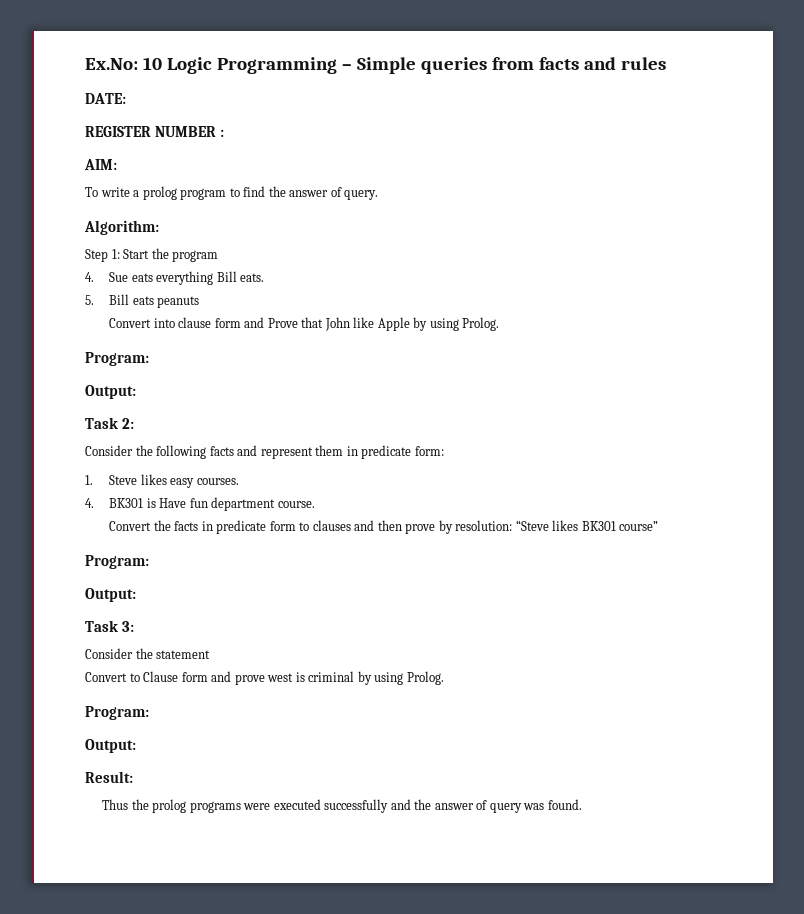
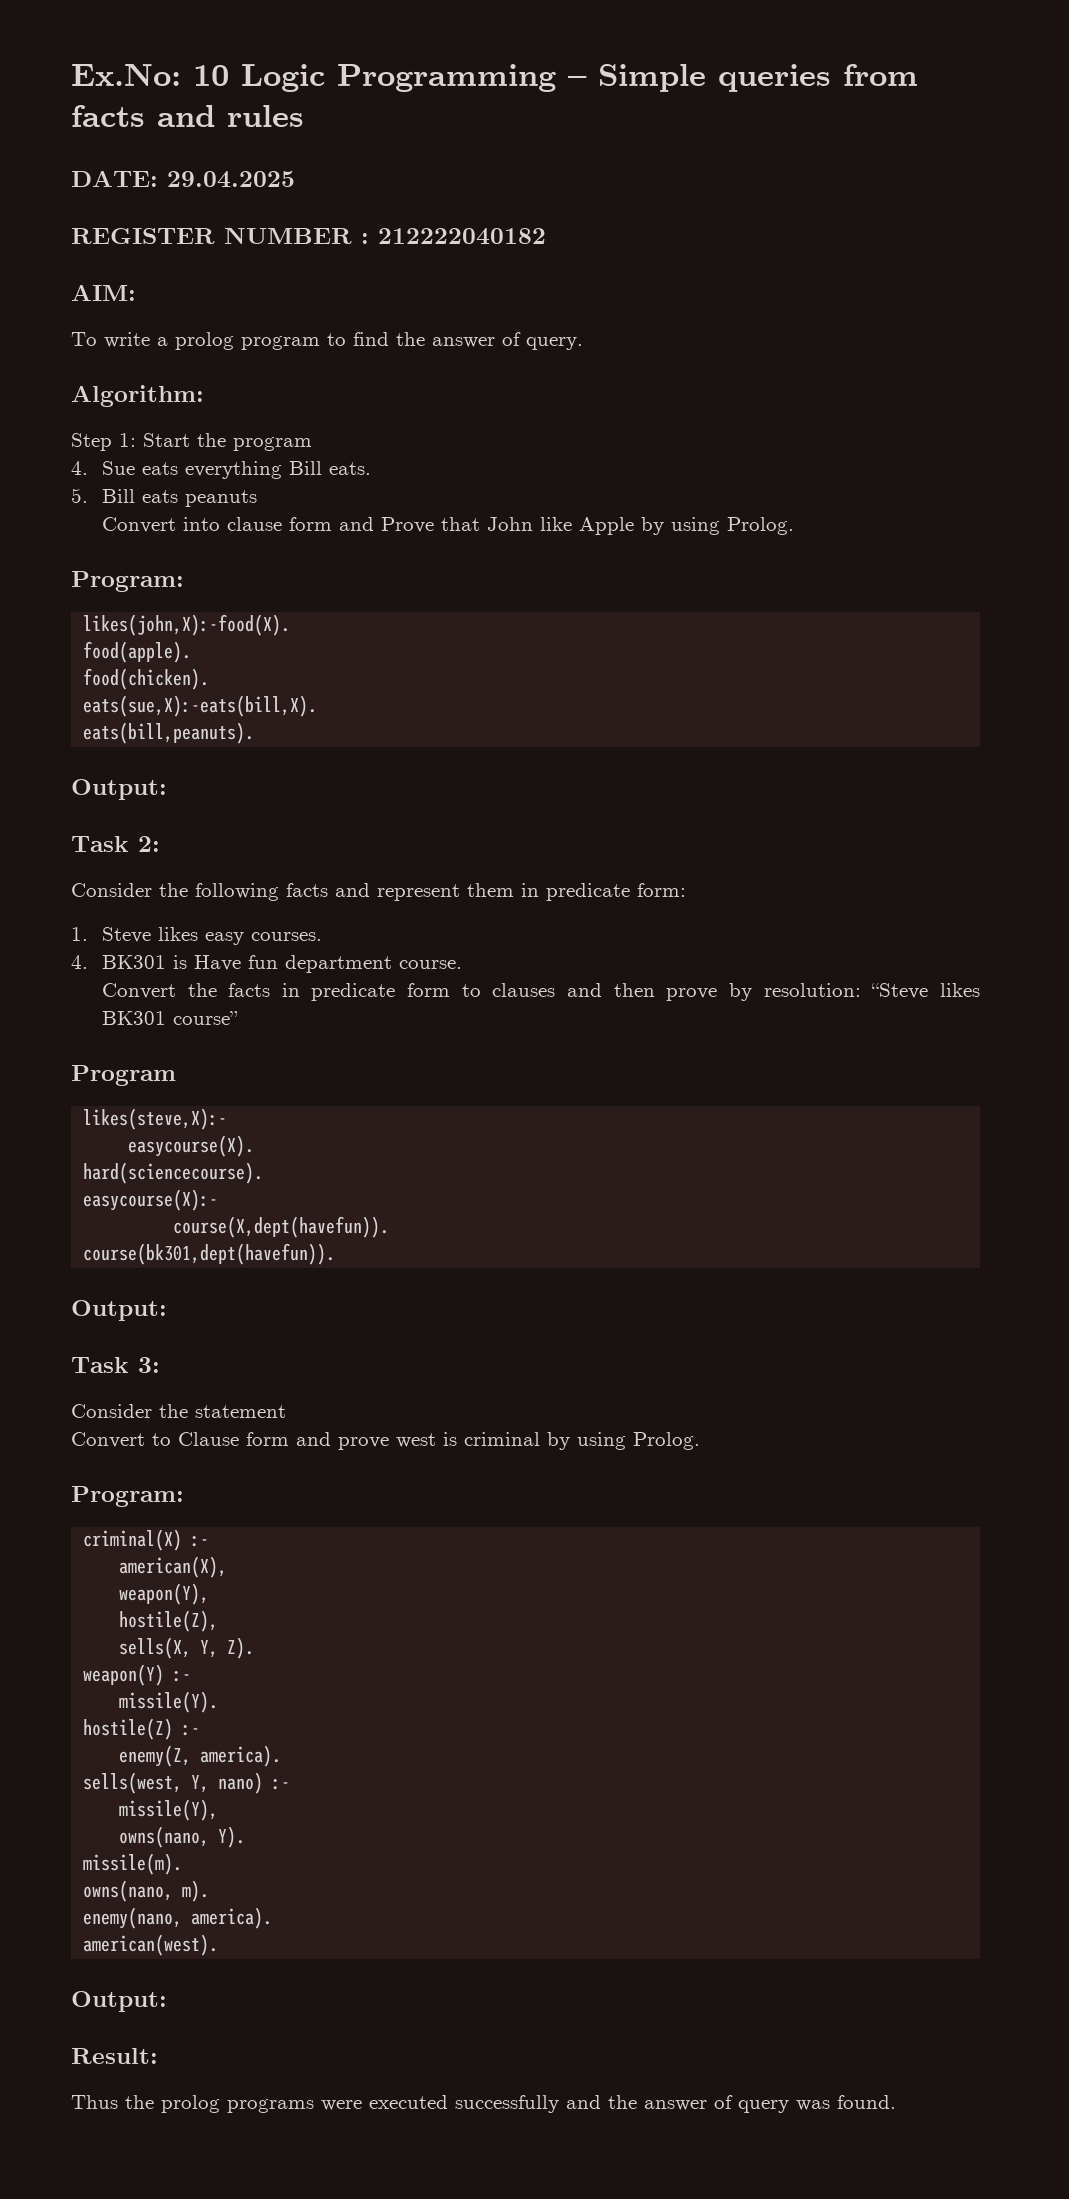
(126, 98) none -> [167,171,295,188] 29.04.2025
(224, 133) none -> [378,228,546,245] 212222040182
(149, 359) none -> [83,614,291,636] [83,641,192,663] [83,668,210,690] [83,695,318,717] [83,722,255,744] // likes(john,X):-food(X). // food(apple). // food(chicken). // eats(sue,X):-eats(bill,X). // eats(bill,peanuts).
[85,555,149,569] Program: -> [71,1065,176,1086] [83,1108,228,1130] [128,1135,255,1157] [83,1162,264,1184] [83,1189,219,1211] [173,1216,390,1238] [83,1243,336,1265] Program // likes(steve,X):- // easycourse(X). // hard(sciencecourse). // easycourse(X):- // course(X,dept(havefun)). // course(bk301,dept(havefun)).
(149, 713) none -> [83,1529,210,1551] [119,1556,228,1578] [119,1583,210,1605] [119,1610,219,1632] [119,1637,255,1659] [83,1664,192,1686] [119,1691,219,1713] [83,1718,201,1740] [119,1745,282,1767] [83,1772,291,1794] [119,1799,219,1821] [119,1826,246,1848] [83,1853,183,1875] [83,1880,210,1902] [83,1907,273,1929] [83,1934,219,1956] // criminal(X) :- // american(X), // weapon(Y), // hostile(Z), // sells(X, Y, Z). // weapon(Y) :- // missile(Y). // hostile(Z) :- // enemy(Z, america). // sells(west, Y, nano) :- // missile(Y), // owns(nano, Y). // missile(m). // owns(nano, m). // enemy(nano, america). // american(west).

